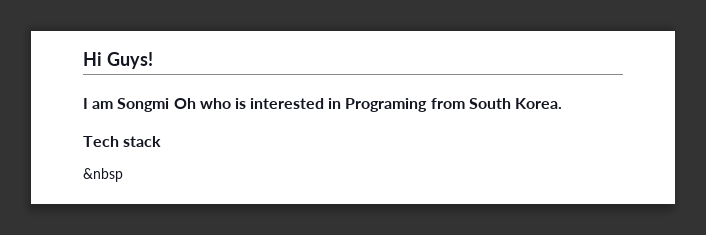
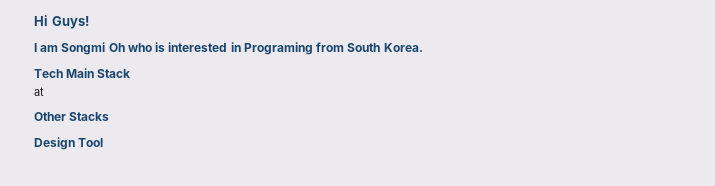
[123,136,162,147] [83,168,123,182] stack // &nbsp -> [66,68,131,78] [34,87,44,96] [34,112,110,121] [34,137,104,150] Main Stack // at // Other Stacks // Design Tool

